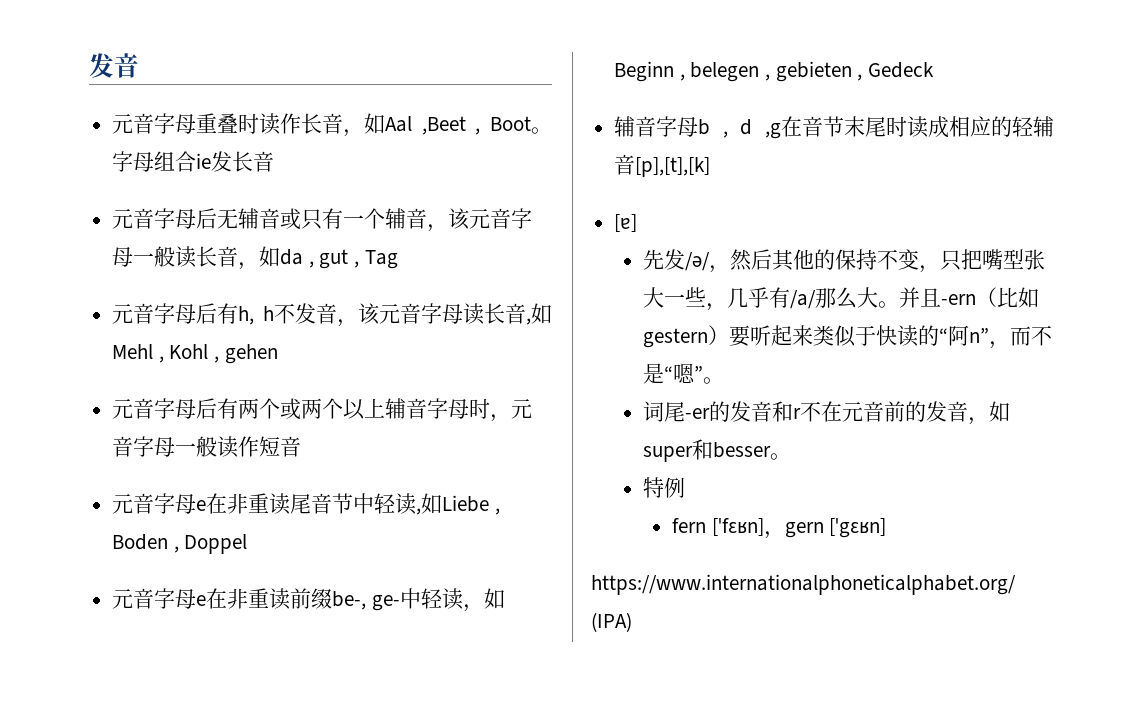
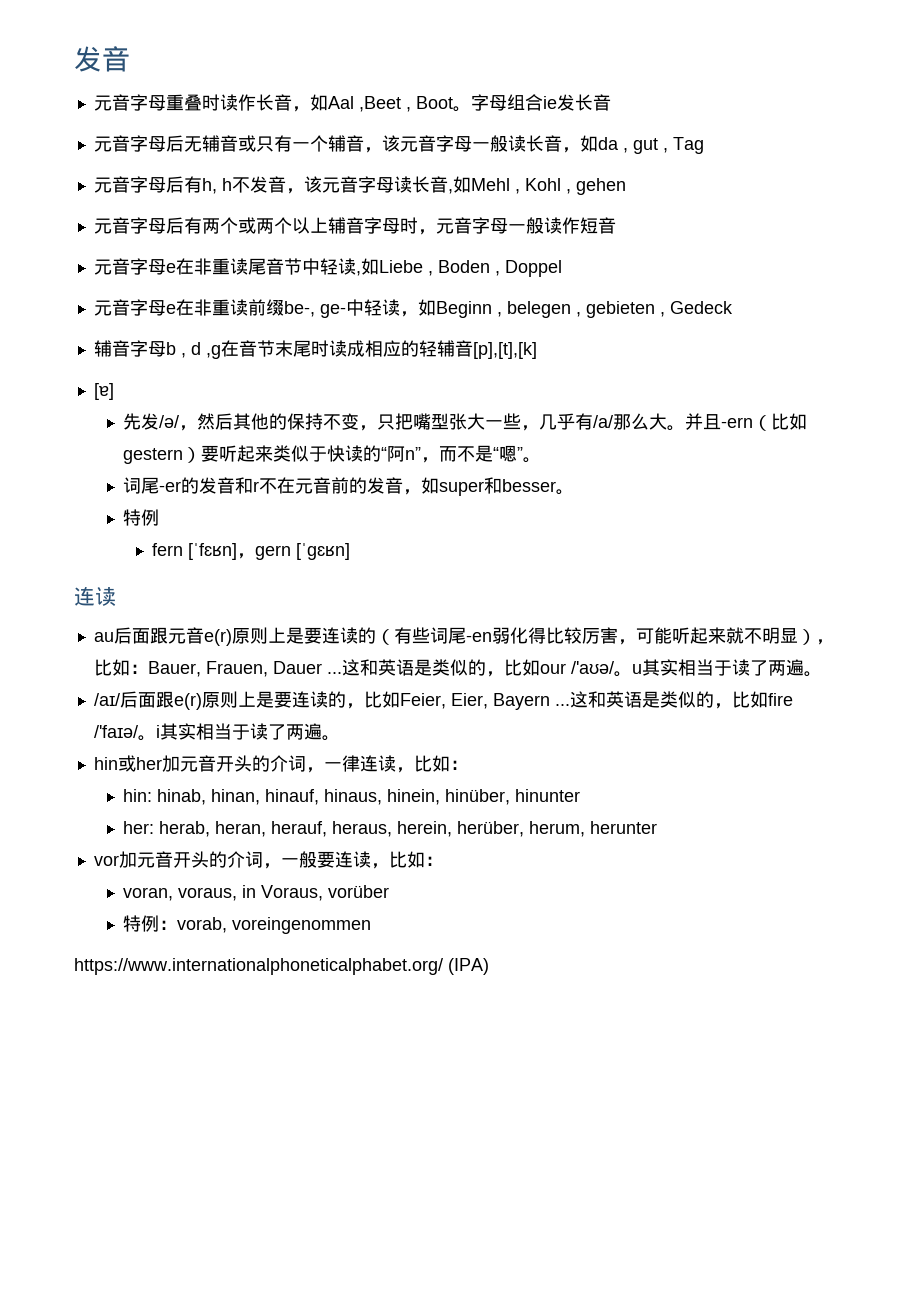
(887, 528) none -> [74,586,116,606] [93,627,834,646] [93,659,822,677] [93,691,793,710] [93,723,340,741] [93,755,468,773] [122,789,580,805] [122,821,657,837] [93,851,443,869] [122,885,389,901] [122,915,371,934] // 连读 // au后面跟元音e(r)原则上是要连读的（有些词尾-en弱化得比较厉害，可能听起来就不明显），比如：Bauer, Frauen, Dauer ...这和英语是类似的，比如our /'aʊə/。u其实相当于读了两遍。 // /aɪ/后面跟e(r)原则上是要连读的，比如Feier, Eier, Bayern ...这和英语是类似的，比如fire /'faɪə/。i其实相当于读了两遍。 // hin或her加元音开头的介词，一律连读，比如： // hin: hinab, hinan, hinauf, hinaus, hinein, hinüber, hinunter // her: herab, heran, herauf, heraus, herein, herüber, herum, herunter // vor加元音开头的介词，一般要连读，比如： // voran, voraus, in Voraus, vorüber // 特例：vorab, voreingenommen

